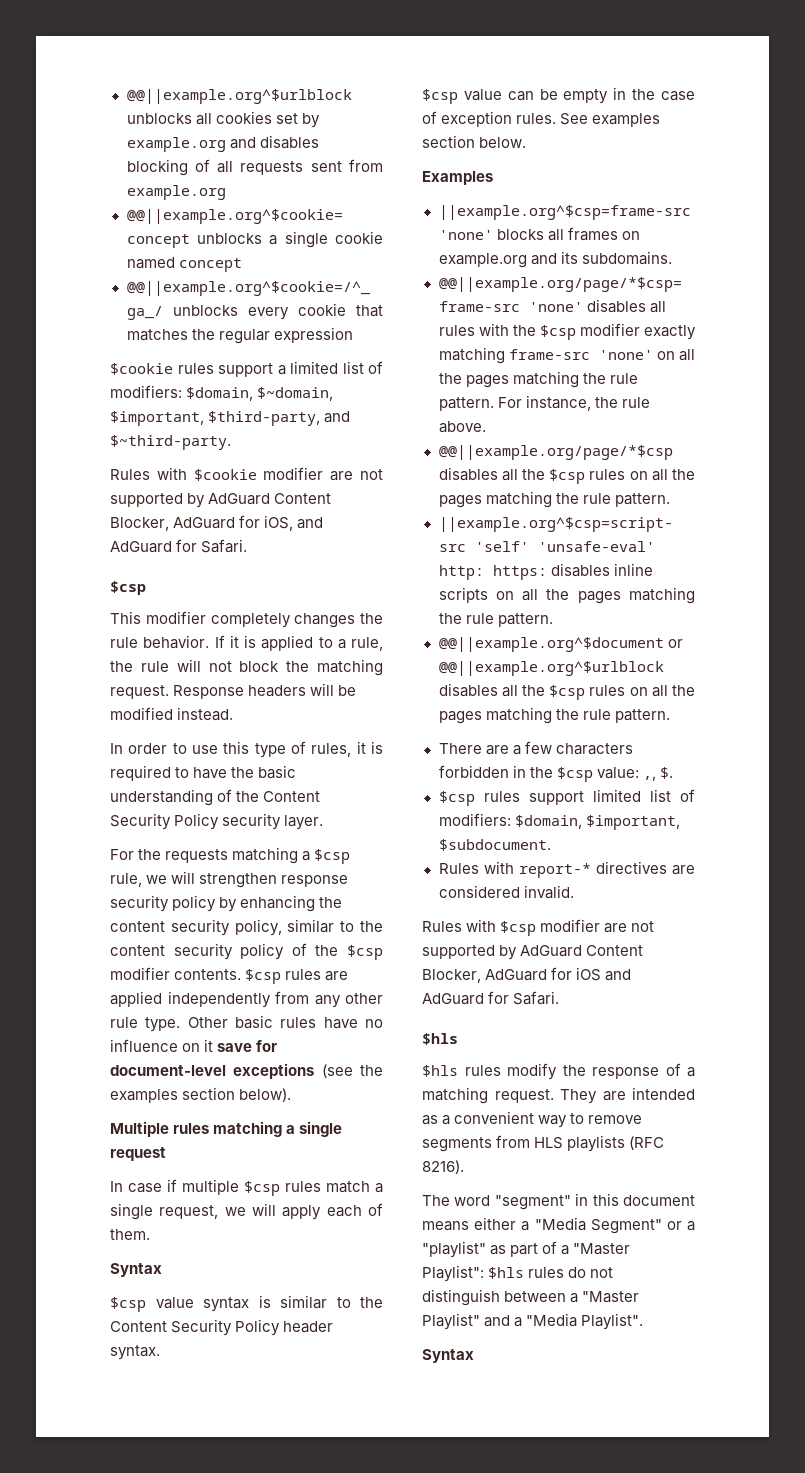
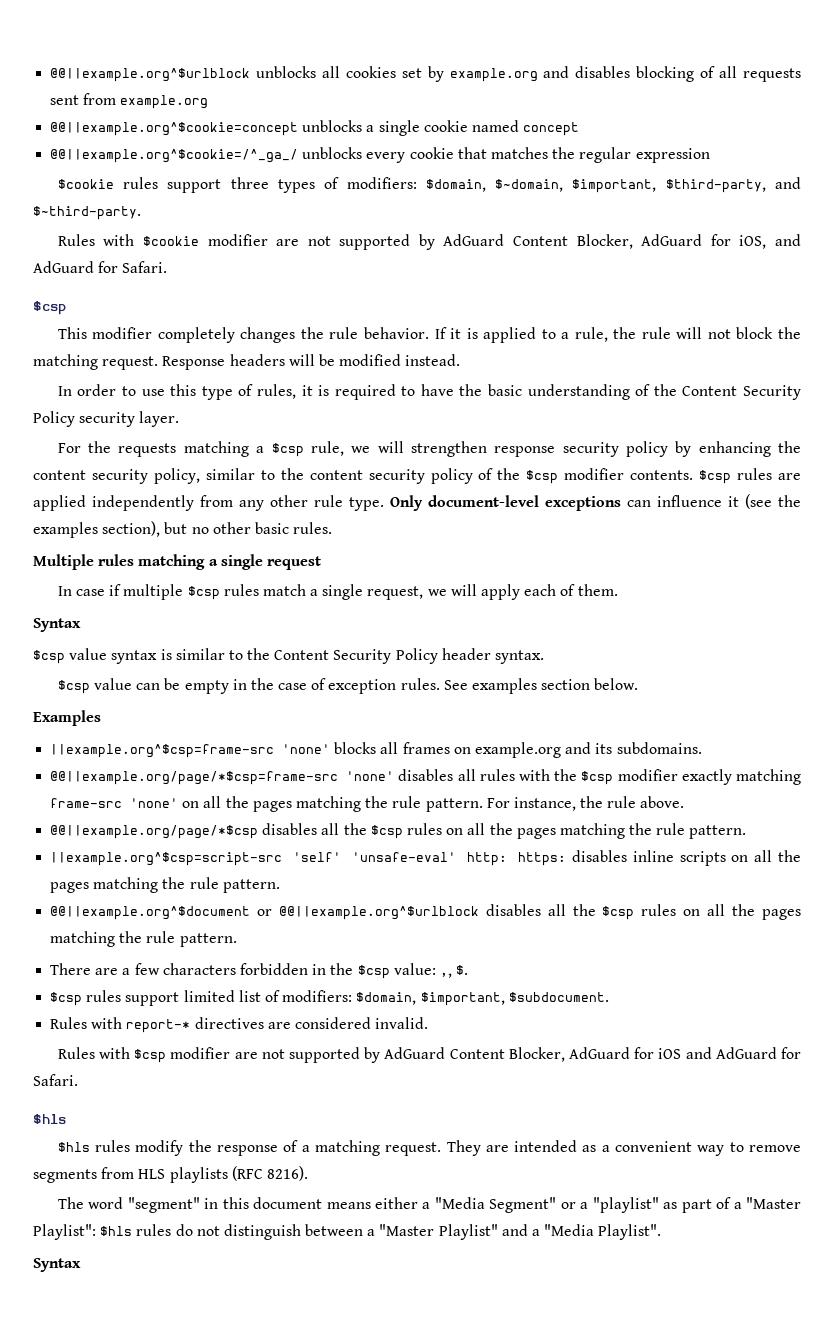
[277,361,364,375] a limited list -> [230,177,315,193] three types
[187,1015,384,1029] [110,1039,278,1052] [110,1063,383,1079] [110,1087,292,1103] Other basic rules have no influence on it save for document-level exceptions (see the examples section below). -> [390,494,801,511] [33,521,333,538] Only document-level exceptions can influence it (see the examples section), but no other basic rules.

